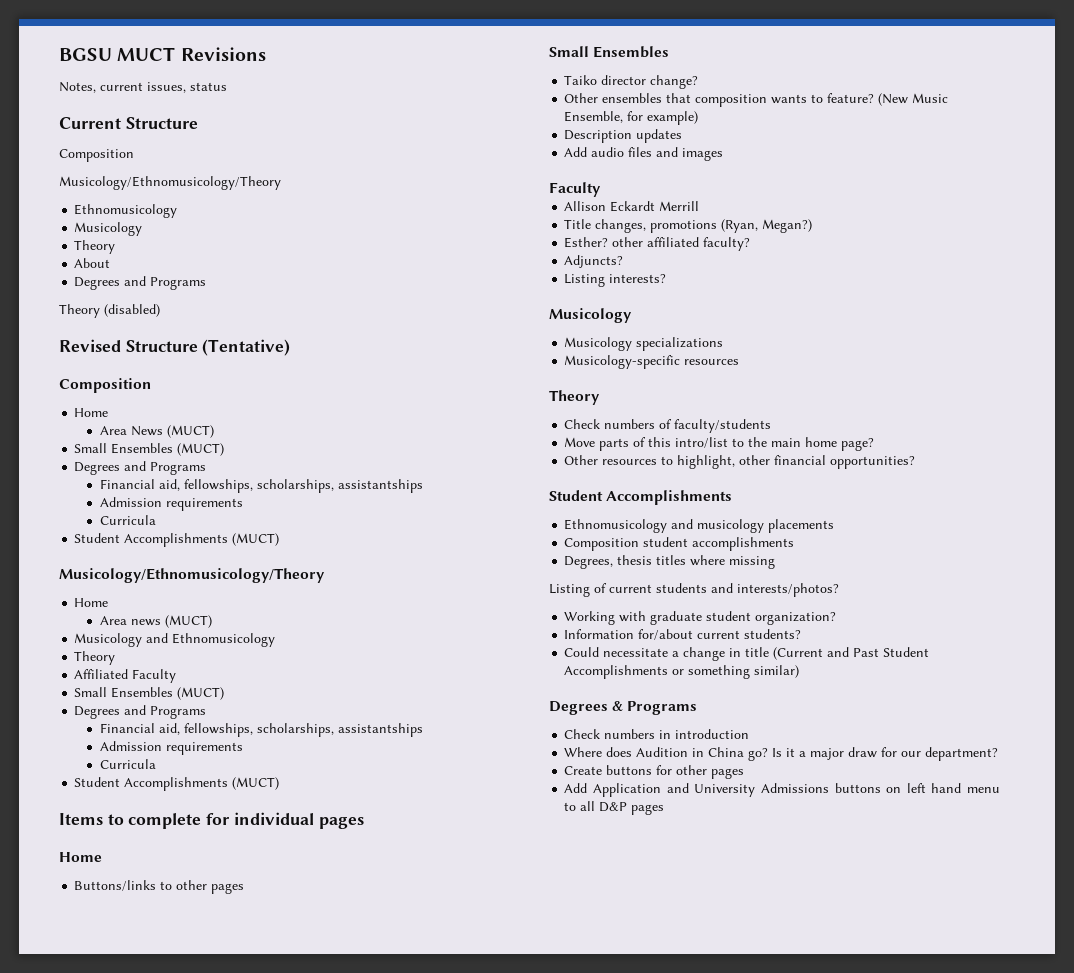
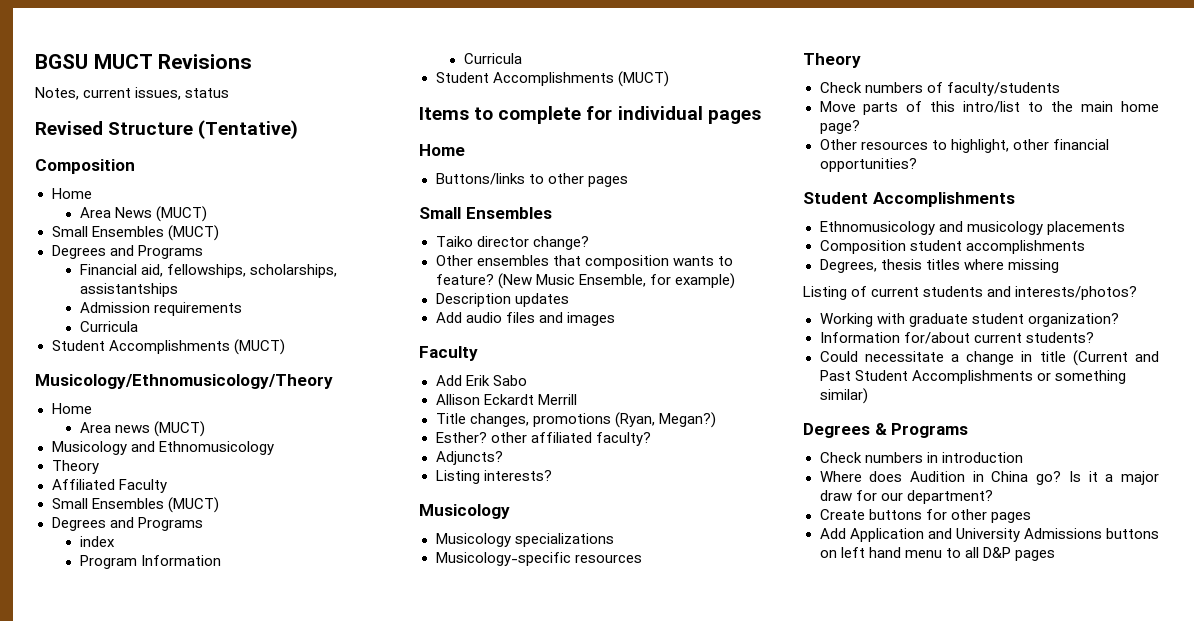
[59,117,198,129] [59,149,134,162] [59,176,281,190] [74,204,178,218] [74,222,143,236] [74,240,116,254] [74,258,111,268] [74,276,207,290] [59,304,160,318] // Current Structure // Composition // Musicology/Ethnomusicology/Theory // Ethnomusicology // Musicology // Theory // About // Degrees and Programs // Theory (disabled) -> (230, 93) none
[99,723,423,737] [99,741,243,755] Financial aid, fellowships, scholarships, assistantships // Admission requirements -> [79,536,115,547] [79,555,221,569] index // Program Information
(601, 189) none -> [435,375,527,386] // Add Erik Sabo

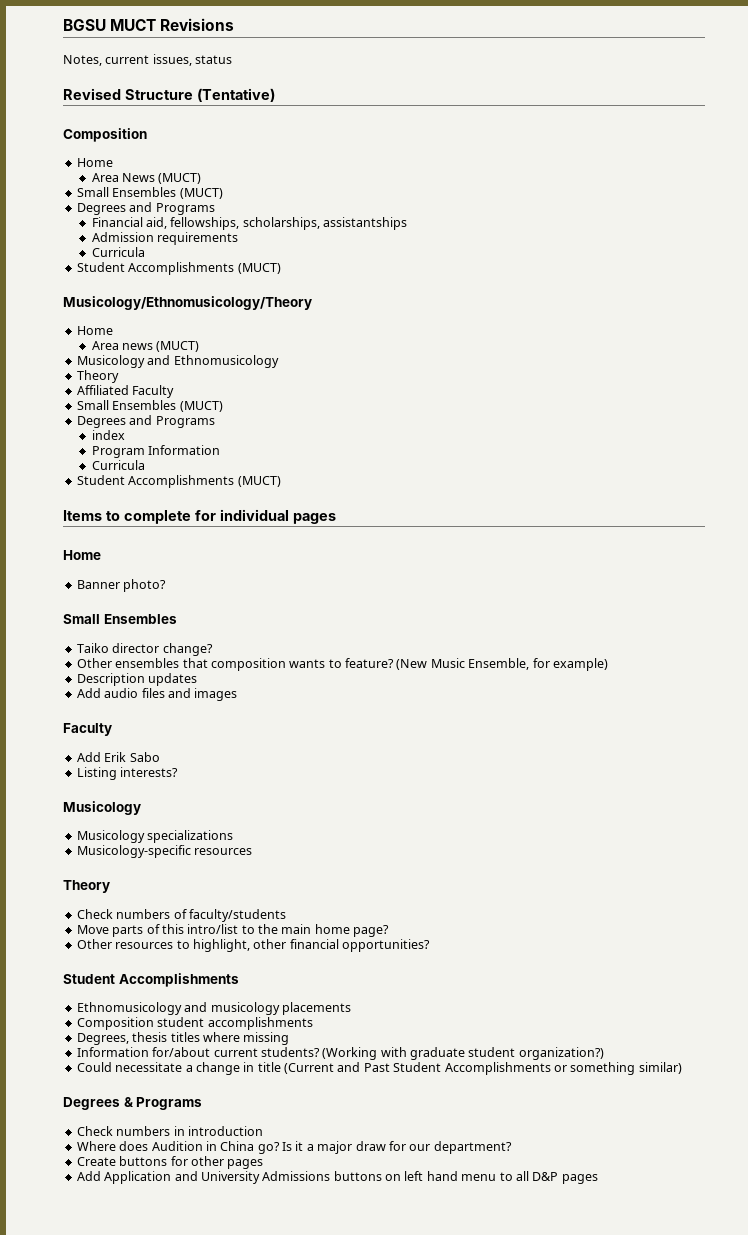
[435,173,628,187] Buttons/links to other pages -> [76,579,167,592] Banner photo?
[435,394,577,405] [435,412,716,428] [435,432,651,446] [435,451,503,465] // Allison Eckardt Merrill // Title changes, promotions (Ryan, Megan?) // Esther? other affiliated faculty? // Adjuncts? -> (160, 757) none
[803,286,1138,300] [819,313,1119,327] // Listing of current students and interests/photos? // Working with graduate student organization? -> (290, 1038) none
(1094, 337) none -> [322,1047,604,1060] (Working with graduate student organization?)

